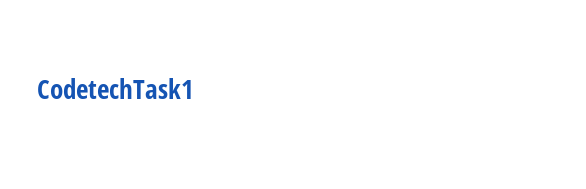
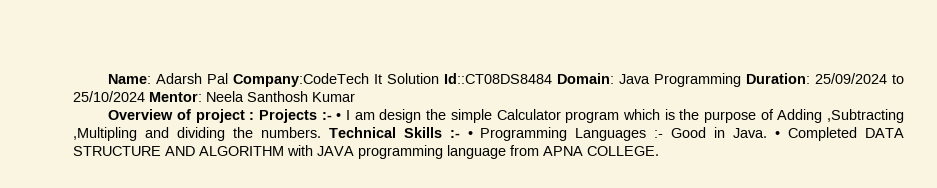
[37,78,194,99] CodetechTask1 -> [108,73,905,87] [73,91,355,102] [108,109,904,123] [73,127,905,141] [73,145,659,159] Name: Adarsh Pal Company:CodeTech It Solution Id::CT08DS8484 Domain: Java Programming Duration: 25/09/2024 to 25/10/2024 Mentor: Neela Santhosh Kumar // Overview of project : Projects :- • I am design the simple Calculator program which is the purpose of Adding ,Subtracting ,Multipling and dividing the numbers. Technical Skills :- • Programming Languages :- Good in Java. • Completed DATA STRUCTURE AND ALGORITHM with JAVA programming language from APNA COLLEGE.

